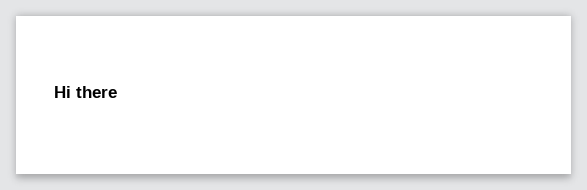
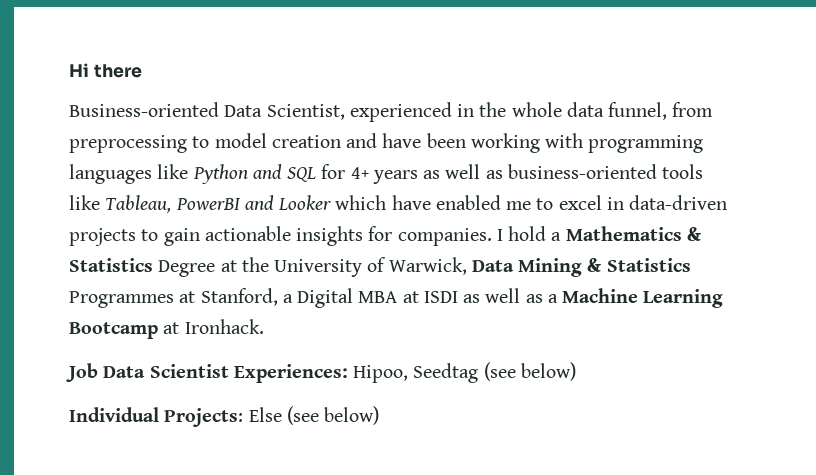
(117, 92) none -> [69,102,714,122] [69,133,704,153] [69,164,704,184] [69,195,728,213] [69,226,702,246] [69,257,691,277] [69,288,724,308] [69,319,264,339] [66,362,576,383] [69,406,380,427] // Business-oriented Data Scientist, experienced in the whole data funnel, from preprocessing to model creation and have been working with programming languages like Python and SQL for 4+ years as well as business-oriented tools like Tableau, PowerBI and Looker which have enabled me to excel in data-driven projects to gain actionable insights for companies. I hold a Mathematics & Statistics Degree at the University of Warwick, Data Mining & Statistics Programmes at Stanford, a Digital MBA at ISDI as well as a Machine Learning Bootcamp at Ironhack. // Job Data Scientist Experiences: Hipoo, Seedtag (see below) // Individual Projects: Else (see below)

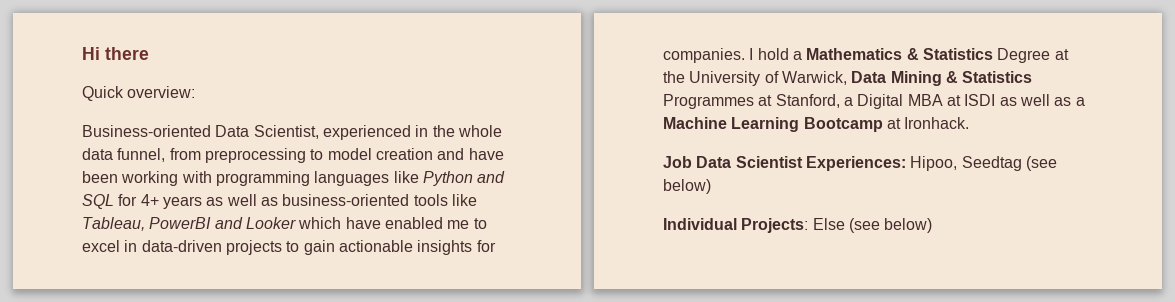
(142, 71) none -> [82,86,196,101] // Quick overview:

